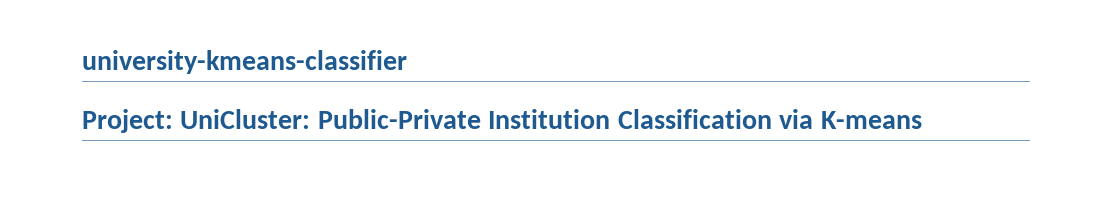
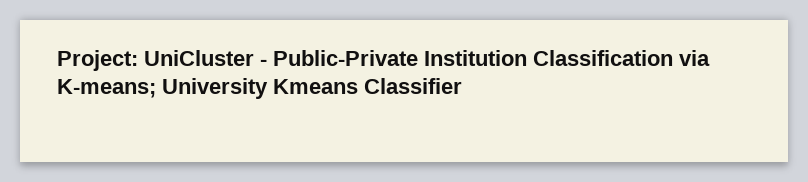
[82,50,407,74] [82,109,311,133] university-kmeans-classifier // Project: UniCluster: -> [57,50,267,71] Project: UniCluster -
[820,111,922,129] K-means -> [57,78,462,99] K-means; University Kmeans Classifier

